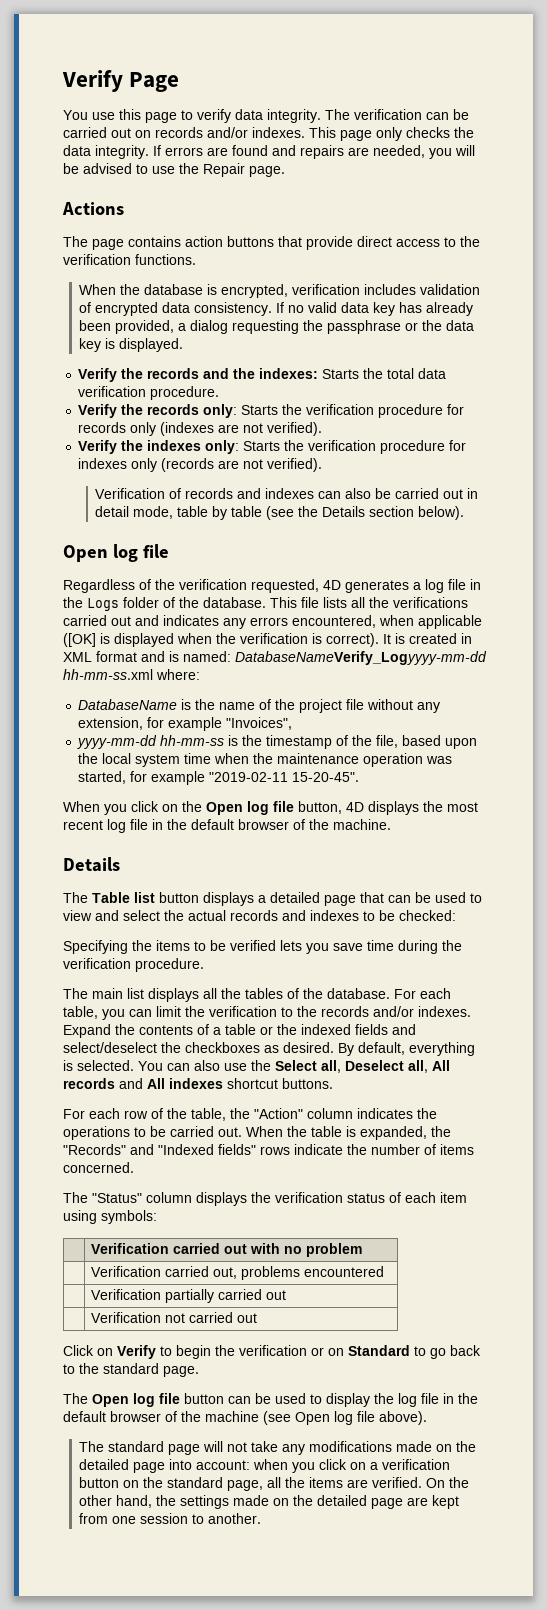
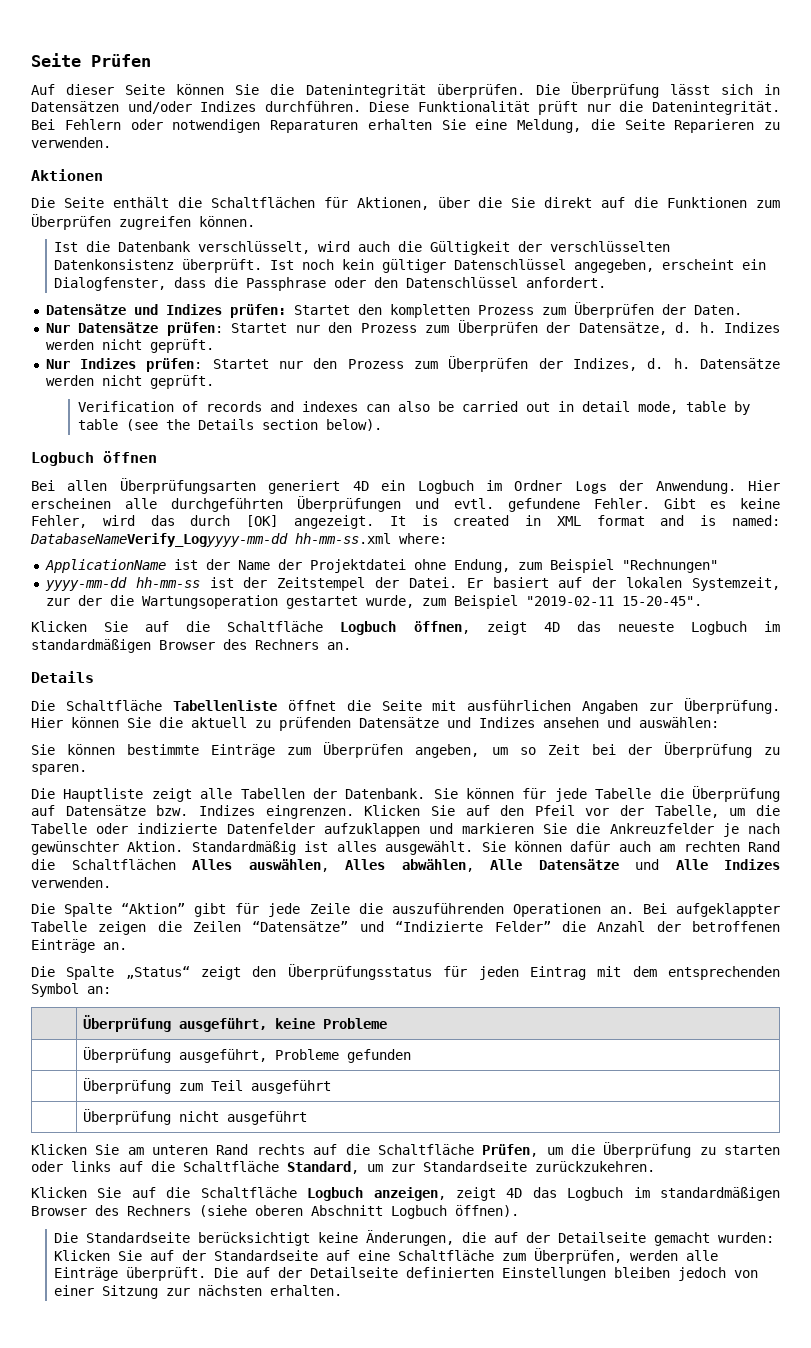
[62,70,180,92] [63,109,469,123] [63,127,474,141] [63,145,475,159] [63,163,285,177] [62,202,124,215] [63,236,480,250] [63,254,196,265] [79,284,481,298] [79,302,474,316] [79,320,475,334] [79,338,184,352] [78,368,447,382] [78,386,220,400] [78,404,465,418] [78,422,323,436] [78,440,467,454] [78,458,323,472] Verify Page // You use this page to verify data integrity. The verification can be carried out on records and/or indexes. This page only checks the data integrity. If errors are found and repairs are needed, you will be advised to use the Repair page. // Actions // The page contains action buttons that provide direct access to the verification functions. // When the database is encrypted, verification includes validation of encrypted data consistency. If no valid data key has already been provided, a dialog requesting the passphrase or the data key is displayed. // Verify the records and the indexes: Starts the total data verification procedure. // Verify the records only: Starts the verification procedure for records only (indexes are not verified). // Verify the indexes only: Starts the verification procedure for indexes only (records are not verified). -> [31,53,151,67] [31,82,781,98] [31,101,780,115] [31,119,780,133] [31,137,111,148] [31,169,103,181] [31,197,781,210] [31,214,255,230] [54,241,671,255] [54,259,767,273] [54,277,607,291] [45,302,742,318] [45,320,781,336] [45,339,214,353] [45,356,781,372] [45,375,214,389] Seite Prüfen // Auf dieser Seite können Sie die Datenintegrität überprüfen. Die Überprüfung lässt sich in Datensätzen und/oder Indizes durchführen. Diese Funktionalität prüft nur die Datenintegrität. Bei Fehlern oder notwendigen Reparaturen erhalten Sie eine Meldung, die Seite Reparieren zu verwenden. // Aktionen // Die Seite enthält die Schaltflächen für Aktionen, über die Sie direkt auf die Funktionen zum Überprüfen zugreifen können. // Ist die Datenbank verschlüsselt, wird auch die Gültigkeit der verschlüsselten Datenkonsistenz überprüft. Ist noch kein gültiger Datenschlüssel angegeben, erscheint ein Dialogfenster, dass die Passphrase oder den Datenschlüssel anfordert. // Datensätze und Indizes prüfen: Startet den kompletten Prozess zum Überprüfen der Daten. // Nur Datensätze prüfen: Startet nur den Prozess zum Überprüfen der Datensätze, d. h. Indizes werden nicht geprüft. // Nur Indizes prüfen: Startet nur den Prozess zum Überprüfen der Indizes, d. h. Datensätze werden nicht geprüft.
[63,544,169,562] [63,579,481,593] [63,597,468,611] [63,615,482,629] [63,633,379,647] Open log file // Regardless of the verification requested, 4D generates a log file in the Logs folder of the database. This file lists all the verifications carried out and indicates any errors encountered, when applicable ([OK] is displayed when the verification is correct). -> [31,451,157,466] [31,478,780,494] [31,496,781,512] [31,515,374,529] Logbuch öffnen // Bei allen Überprüfungsarten generiert 4D ein Logbuch im Ordner Logs der Anwendung. Hier erscheinen alle durchgeführten Überprüfungen und evtl. gefundene Fehler. Gibt es keine Fehler, wird das durch [OK] angezeigt.
[78,699,441,713] [78,717,293,731] [77,735,478,749] [78,753,453,767] [78,771,360,785] [63,801,478,815] [63,819,391,833] [63,857,120,872] [63,892,482,906] [63,910,456,921] [63,940,462,954] [63,958,204,972] [63,988,451,1002] [63,1006,471,1020] [63,1024,416,1038] [63,1042,475,1056] [63,1060,450,1073] [63,1078,333,1089] [63,1108,437,1121] [63,1126,451,1140] [63,1144,474,1155] [63,1162,134,1173] [63,1192,467,1206] [63,1210,157,1224] [91,1243,363,1257] [91,1266,385,1280] [91,1289,287,1303] [91,1312,258,1323] [63,1345,481,1359] [63,1363,199,1377] [63,1393,478,1407] [63,1411,427,1425] [79,1441,477,1455] [79,1459,451,1473] [79,1477,470,1491] [79,1495,460,1509] [79,1513,262,1524] DatabaseName is the name of the project file without any extension, for example "Invoices", // yyyy-mm-dd hh-mm-ss is the timestamp of the file, based upon the local system time when the maintenance operation was started, for example "2019-02-11 15-20-45". // When you click on the Open log file button, 4D displays the most recent log file in the default browser of the machine. // Details // The Table list button displays a detailed page that can be used to view and select the actual records and indexes to be checked: // Specifying the items to be verified lets you save time during the verification procedure. // The main list displays all the tables of the database. For each table, you can limit the verification to the records and/or indexes. Expand the contents of a table or the indexed fields and select/deselect the checkboxes as desired. By default, everything is selected. You can also use the Select all, Deselect all, All records and All indexes shortcut buttons. // For each row of the table, the "Action" column indicates the operations to be carried out. When the table is expanded, the "Records" and "Indexed fields" rows indicate the number of items concerned. // The "Status" column displays the verification status of each item using symbols: // | Verification carried out with no problem // | Verification carried out, problems encountered // | Verification partially carried out // | Verification not carried out // Click on Verify to begin the verification or on Standard to go back to the standard page. // The Open log file button can be used to display the log file in the default browser of the machine (see Open log file above). // The standard page will not take any modifications made on the detailed page into account: when you click on a verification button on the standard page, all the items are verified. On the other hand, the settings made on the detailed page are kept from one session to another. -> [44,559,718,573] [44,577,780,591] [45,595,702,609] [31,621,781,635] [31,639,351,653] [31,671,94,683] [31,698,780,714] [31,717,719,731] [31,742,781,758] [31,764,87,775] [31,786,780,802] [31,805,780,819] [31,823,780,837] [31,841,780,855] [31,859,780,872] [31,877,111,888] [31,903,781,917] [31,921,781,935] [31,939,127,953] [31,964,781,980] [31,983,111,997] [83,1015,388,1032] [83,1047,412,1063] [83,1078,332,1094] [83,1109,308,1125] [31,1142,781,1158] [31,1161,655,1174] [31,1187,780,1201] [31,1205,519,1219] [54,1230,775,1246] [54,1248,719,1264] [54,1267,759,1281] [54,1285,343,1299] ApplicationName ist der Name der Projektdatei ohne Endung, zum Beispiel "Rechnungen" // yyyy-mm-dd hh-mm-ss ist der Zeitstempel der Datei. Er basiert auf der lokalen Systemzeit, zur der die Wartungsoperation gestartet wurde, zum Beispiel "2019-02-11 15-20-45". // Klicken Sie auf die Schaltfläche Logbuch öffnen, zeigt 4D das neueste Logbuch im standardmäßigen Browser des Rechners an. // Details // Die Schaltfläche Tabellenliste öffnet die Seite mit ausführlichen Angaben zur Überprüfung. Hier können Sie die aktuell zu prüfenden Datensätze und Indizes ansehen und auswählen: // Sie können bestimmte Einträge zum Überprüfen angeben, um so Zeit bei der Überprüfung zu sparen. // Die Hauptliste zeigt alle Tabellen der Datenbank. Sie können für jede Tabelle die Überprüfung auf Datensätze bzw. Indizes eingrenzen. Klicken Sie auf den Pfeil vor der Tabelle, um die Tabelle oder indizierte Datenfelder aufzuklappen und markieren Sie die Ankreuzfelder je nach gewünschter Aktion. Standardmäßig ist alles ausgewählt. Sie können dafür auch am rechten Rand die Schaltflächen Alles auswählen, Alles abwählen, Alle Datensätze und Alle Indizes verwenden. // Die Spalte “Aktion” gibt für jede Zeile die auszuführenden Operationen an. Bei aufgeklappter Tabelle zeigen die Zeilen “Datensätze” und “Indizierte Felder” die Anzahl der betroffenen Einträge an. // Die Spalte „Status“ zeigt den Überprüfungsstatus für jeden Eintrag mit dem entsprechenden Symbol an: // | Überprüfung ausgeführt, keine Probleme // | Überprüfung ausgeführt, Probleme gefunden // | Überprüfung zum Teil ausgeführt // | Überprüfung nicht ausgeführt // Klicken Sie am unteren Rand rechts auf die Schaltfläche Prüfen, um die Überprüfung zu starten oder links auf die Schaltfläche Standard, um zur Standardseite zurückzukehren. // Klicken Sie auf die Schaltfläche Logbuch anzeigen, zeigt 4D das Logbuch im standardmäßigen Browser des Rechners (siehe oberen Abschnitt Logbuch öffnen). // Die Standardseite berücksichtigt keine Änderungen, die auf der Detailseite gemacht wurden: Klicken Sie auf der Standardseite auf eine Schaltfläche zum Überprüfen, werden alle Einträge überprüft. Die auf der Detailseite definierten Einstellungen bleiben jedoch von einer Sitzung zur nächsten erhalten.

